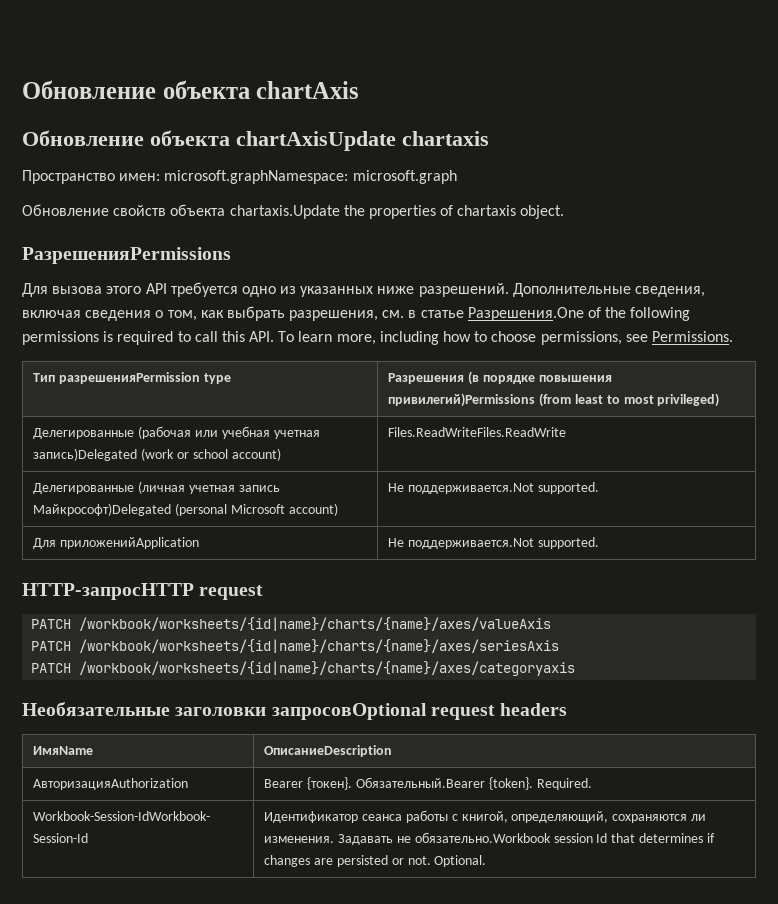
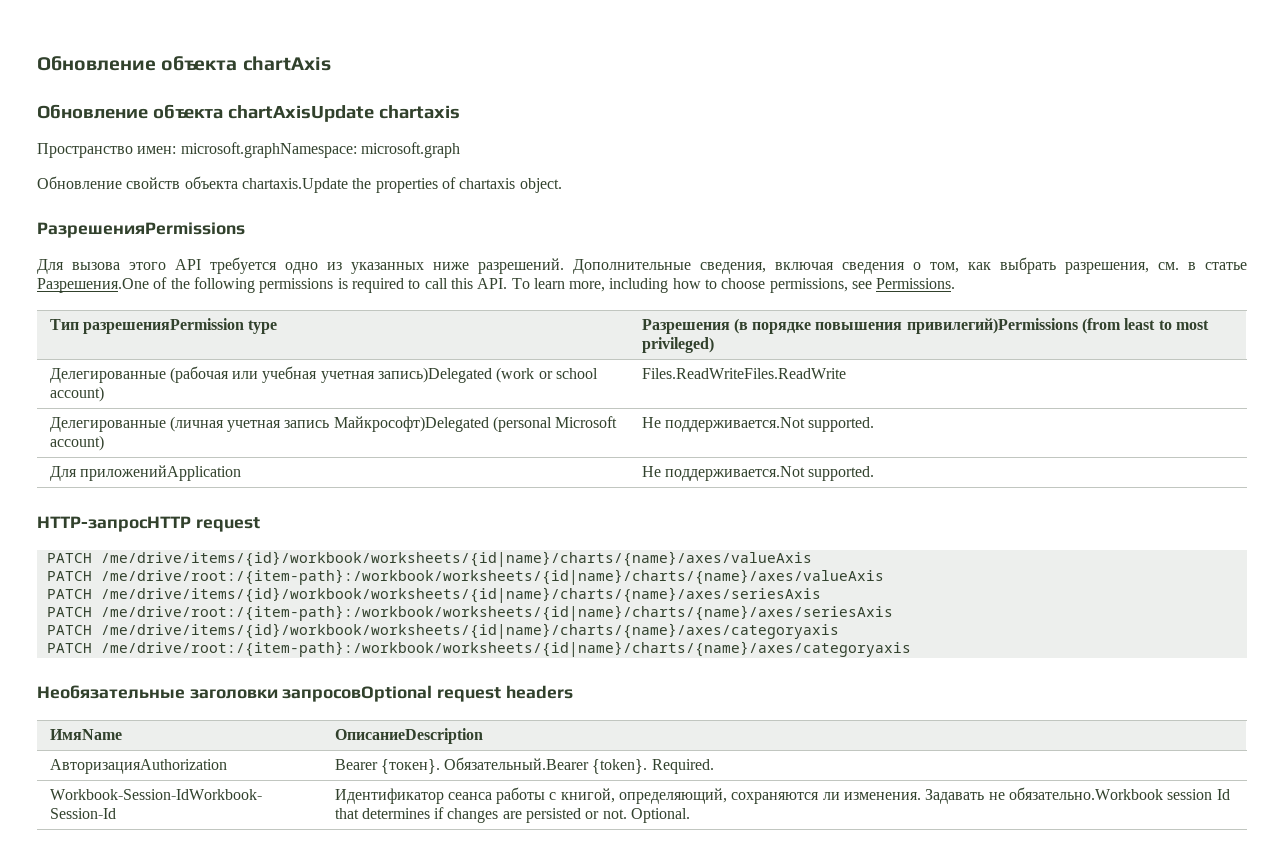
[79,617,552,631] [31,639,560,653] [31,661,576,676] /workbook/worksheets/{id|name}/charts/{name}/axes/valueAxis // PATCH /workbook/worksheets/{id|name}/charts/{name}/axes/seriesAxis // PATCH /workbook/worksheets/{id|name}/charts/{name}/axes/categoryaxis -> [100,551,812,567] [46,569,884,585] [46,587,821,603] [46,605,893,621] [46,623,839,639] [46,641,911,657] /me/drive/items/{id}/workbook/worksheets/{id|name}/charts/{name}/axes/valueAxis // PATCH /me/drive/root:/{item-path}:/workbook/worksheets/{id|name}/charts/{name}/axes/valueAxis // PATCH /me/drive/items/{id}/workbook/worksheets/{id|name}/charts/{name}/axes/seriesAxis // PATCH /me/drive/root:/{item-path}:/workbook/worksheets/{id|name}/charts/{name}/axes/seriesAxis // PATCH /me/drive/items/{id}/workbook/worksheets/{id|name}/charts/{name}/axes/categoryaxis // PATCH /me/drive/root:/{item-path}:/workbook/worksheets/{id|name}/charts/{name}/axes/categoryaxis

